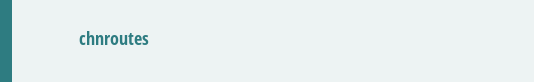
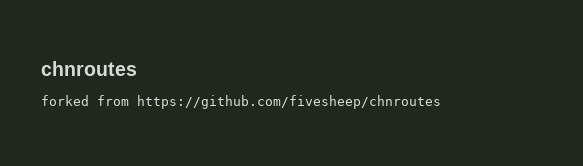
(149, 38) none -> [41,95,441,109] // forked from https://github.com/fivesheep/chnroutes

